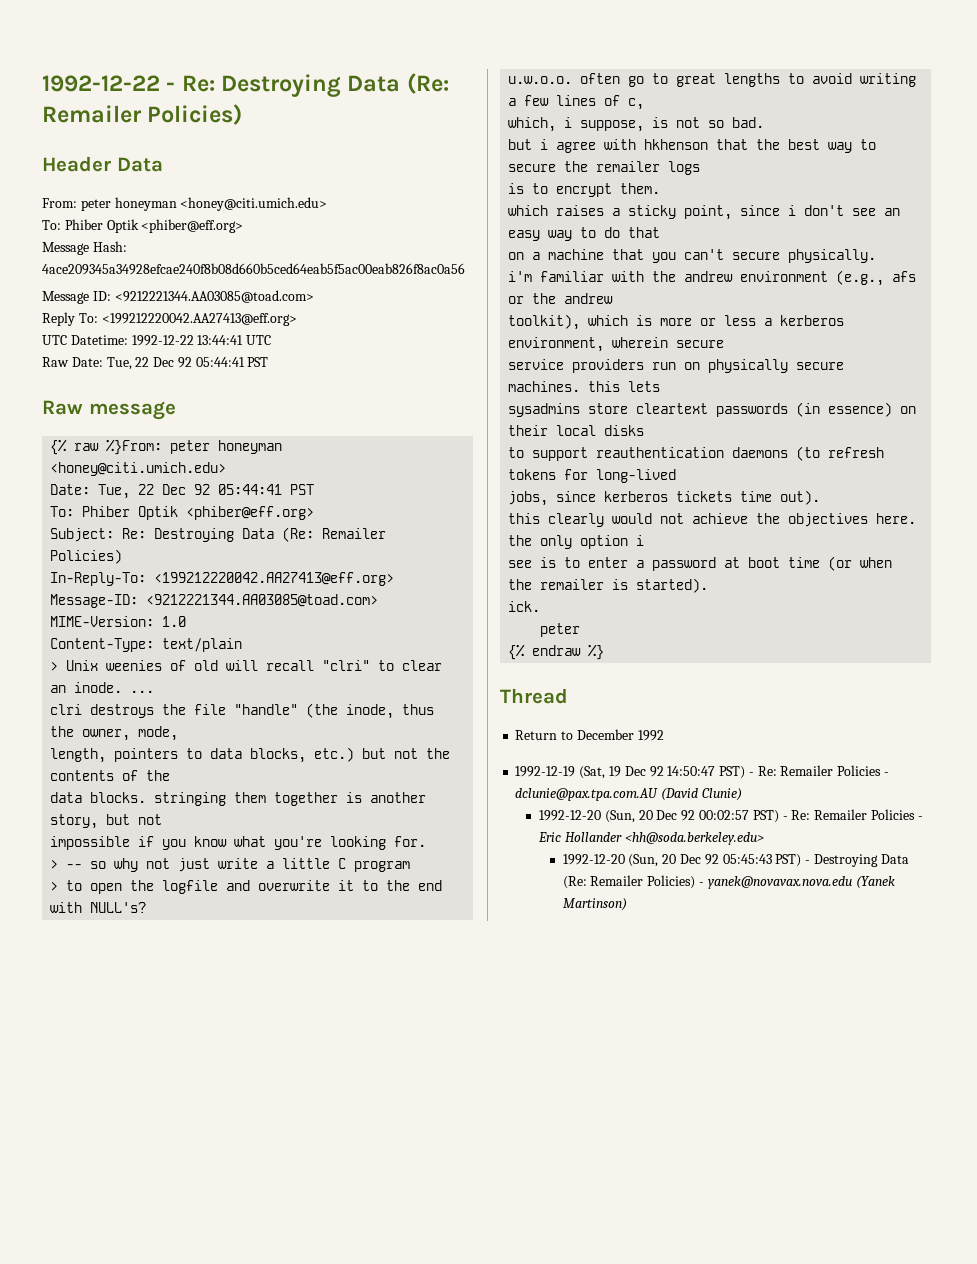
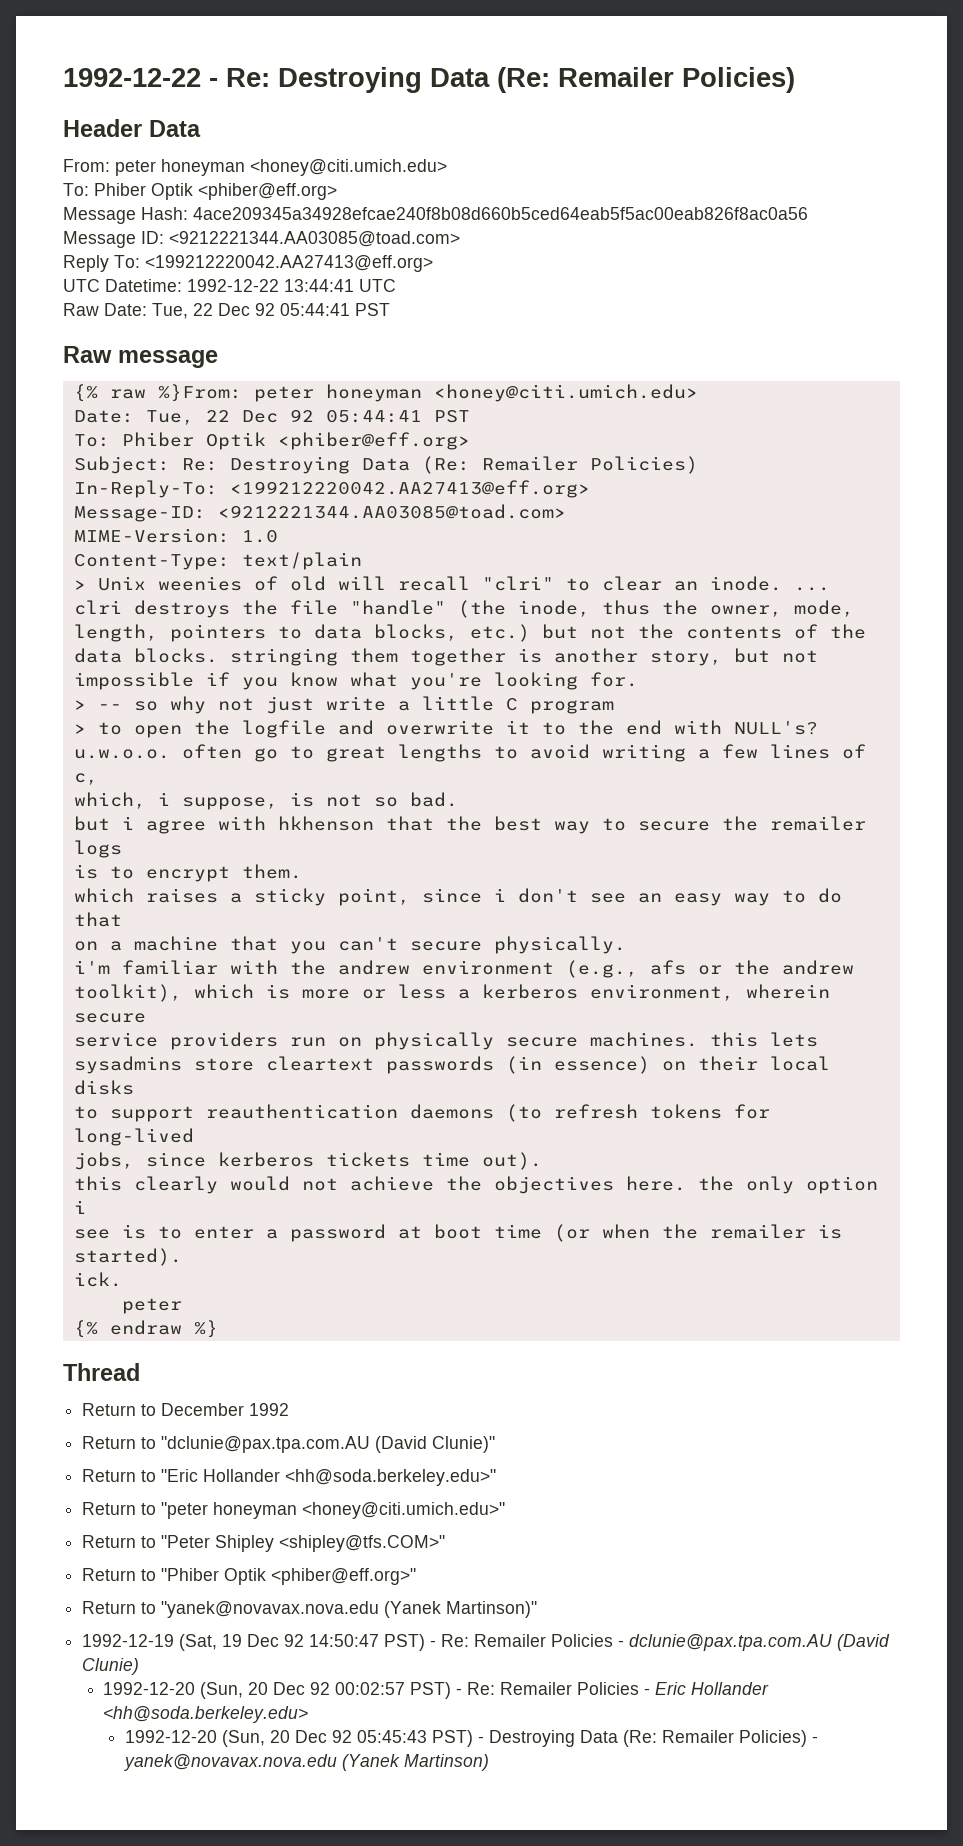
(664, 735) none -> [82,1436,496,1453] [82,1469,497,1486] [82,1502,506,1519] [82,1535,446,1552] [82,1568,417,1585] [82,1601,538,1618] // Return to "dclunie@pax.tpa.com.AU (David Clunie)" // Return to "Eric Hollander <hh@soda.berkeley.edu>" // Return to "peter honeyman <honey@citi.umich.edu>" // Return to "Peter Shipley <shipley@tfs.COM>" // Return to "Phiber Optik <phiber@eff.org>" // Return to "yanek@novavax.nova.edu (Yanek Martinson)"

